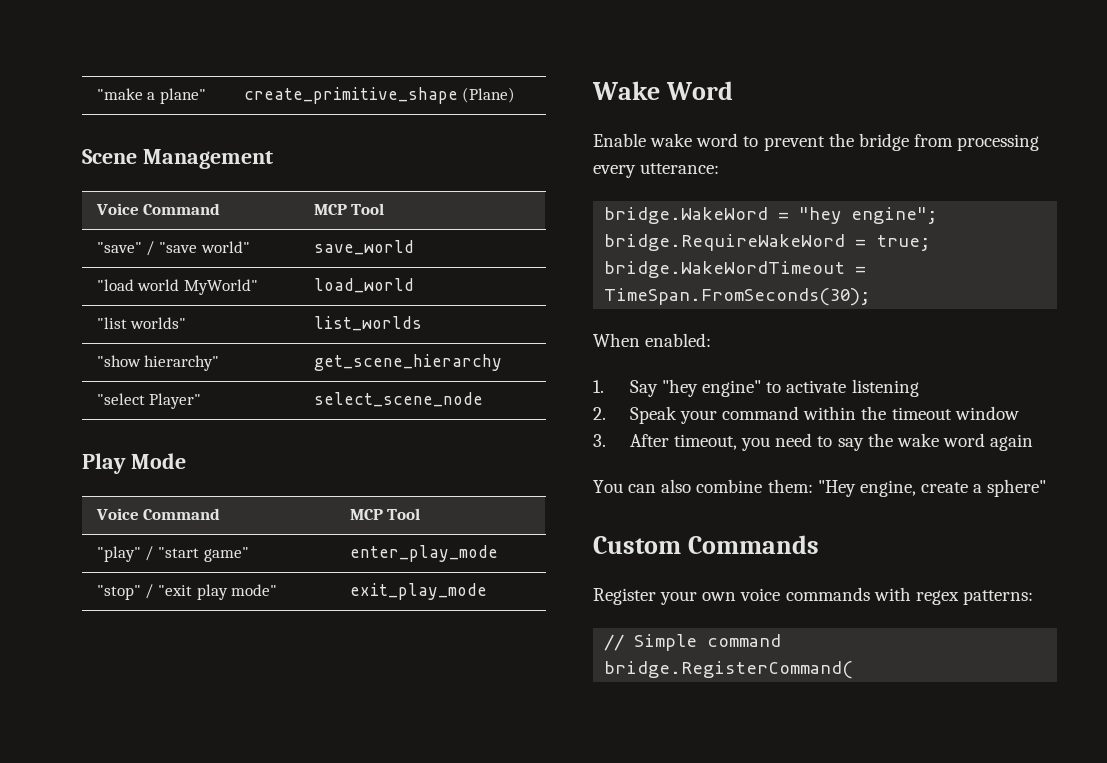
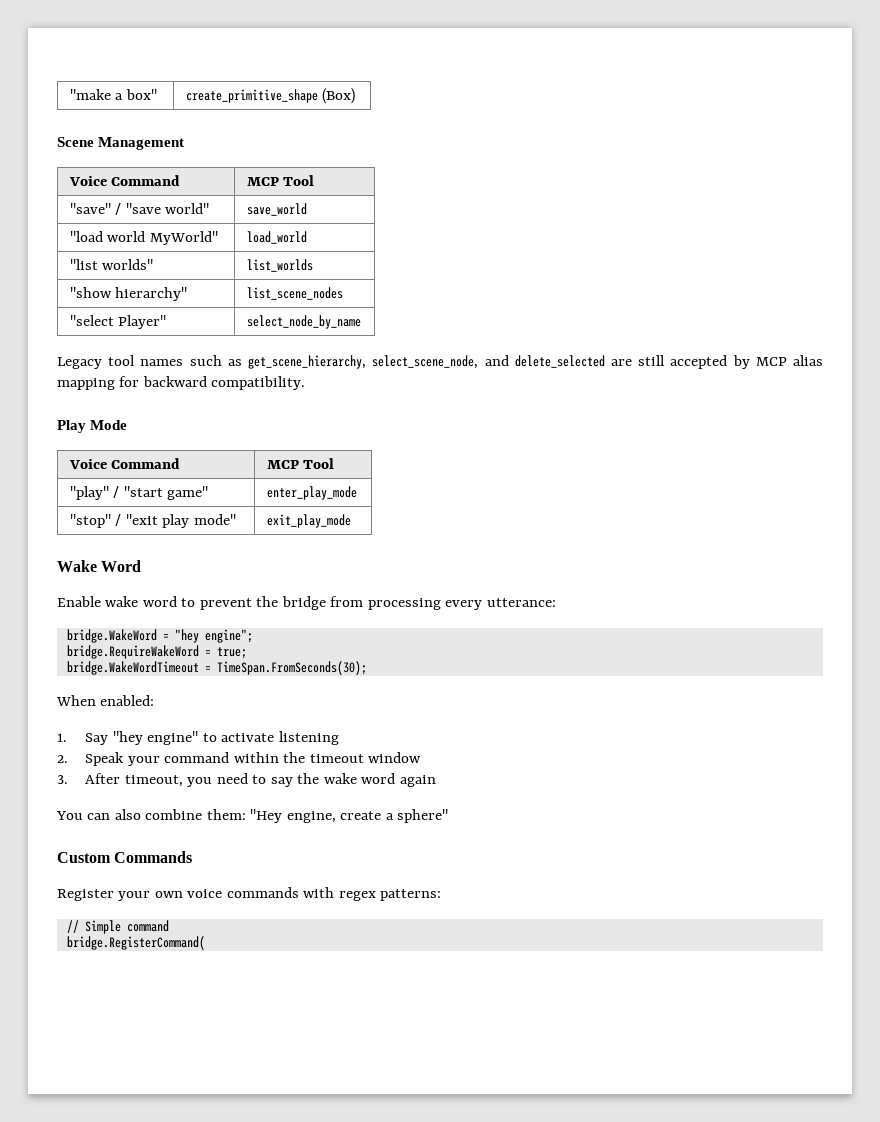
[159,88,206,104] plane" -> [125,89,157,100] box"
[462,87,516,103] (Plane) -> [322,88,356,104] (Box)
[313,354,502,371] get_scene_hierarchy -> [246,287,343,300] list_scene_nodes
[313,392,483,407] select_scene_node -> [246,315,361,329] [57,355,823,369] [57,376,306,390] select_node_by_name // Legacy tool names such as get_scene_hierarchy, select_scene_node, and delete_selected are still accepted by MCP alias mapping for backward compatibility.

